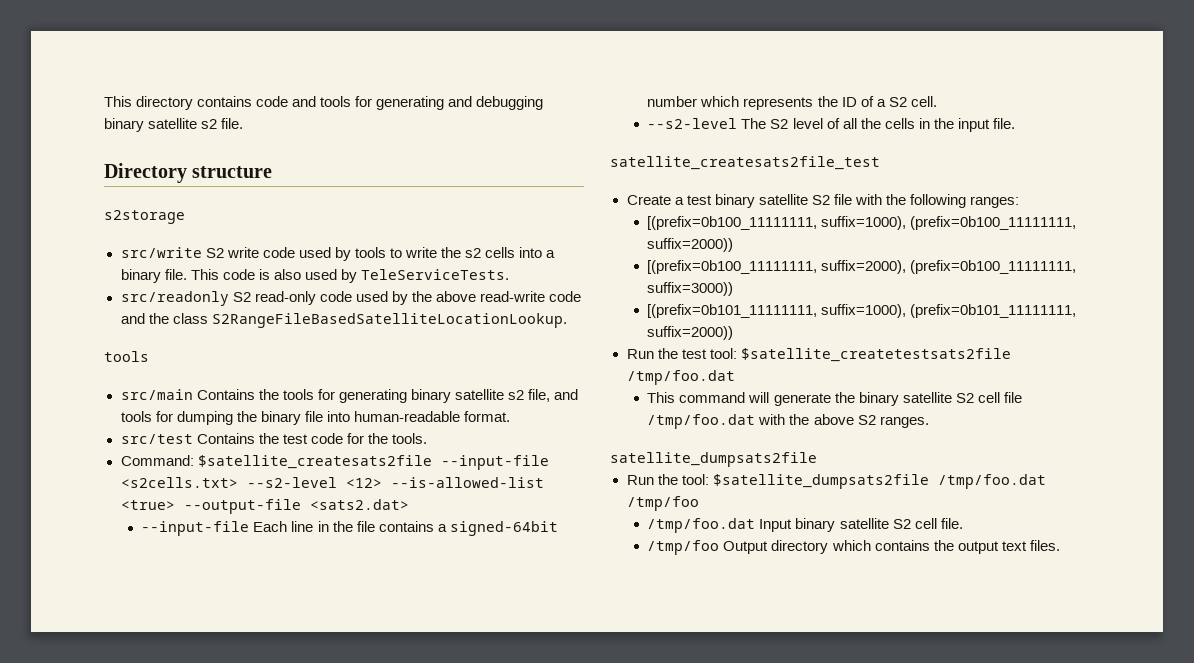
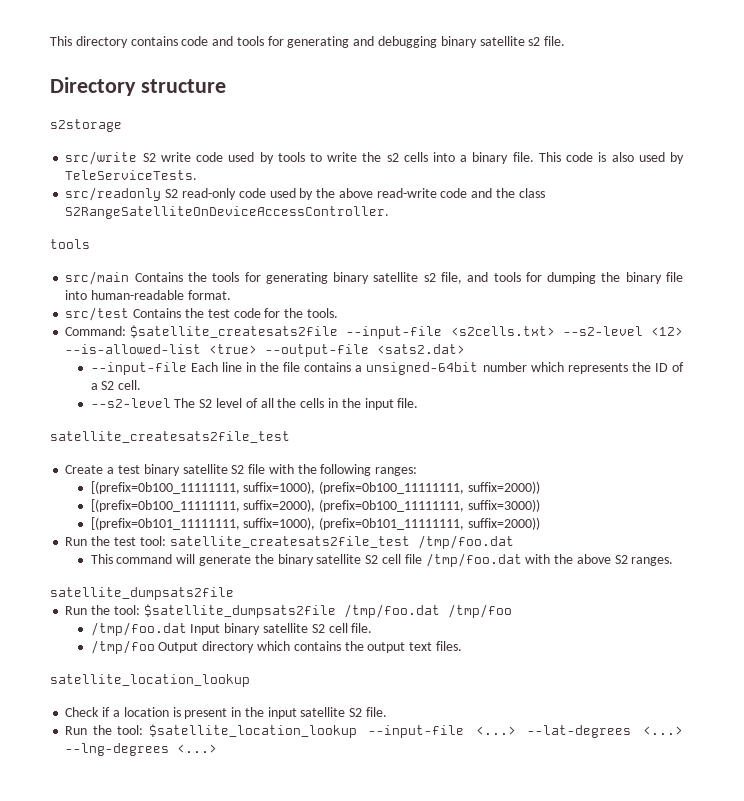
[211,313,567,328] S2RangeFileBasedSatelliteLocationLookup. -> [65,206,390,219] S2RangeSatelliteOnDeviceAccessController.
[449,521,558,536] signed-64bit -> [366,362,479,375] unsigned-64bit
[740,348,1011,362] $satellite_createtestsats2file -> [169,536,410,548] satellite_createsats2file_test
(1060, 545) none -> [50,674,250,687] [65,707,387,719] [65,724,683,738] [65,743,218,756] // satellite_location_lookup // Check if a location is present in the input satellite S2 file. // Run the tool: $satellite_location_lookup --input-file <...> --lat-degrees <...> --lng-degrees <...>

